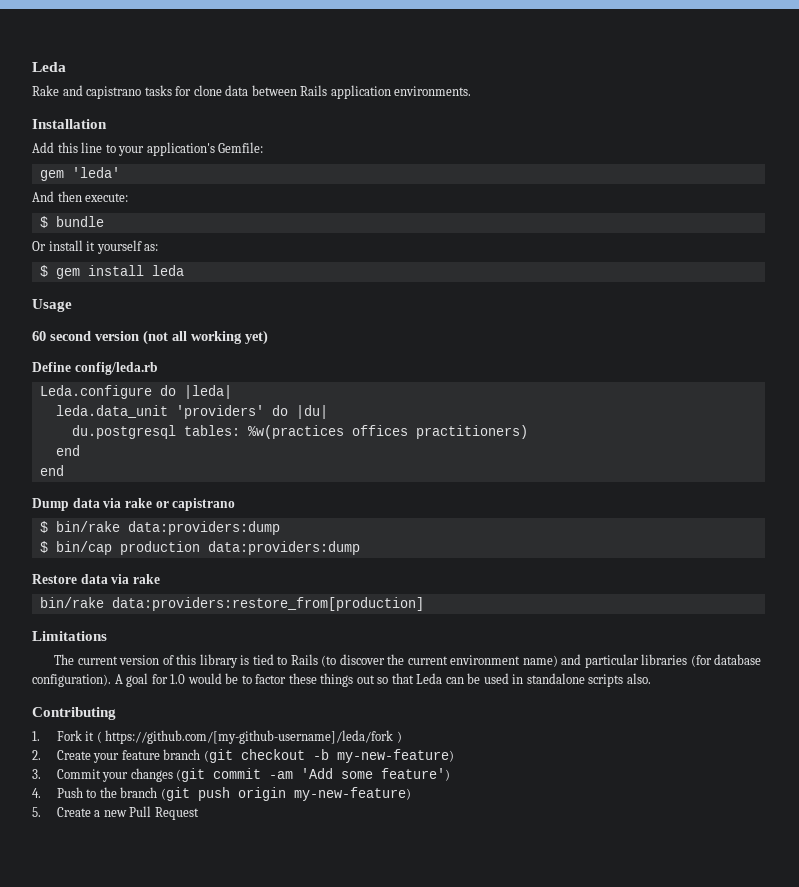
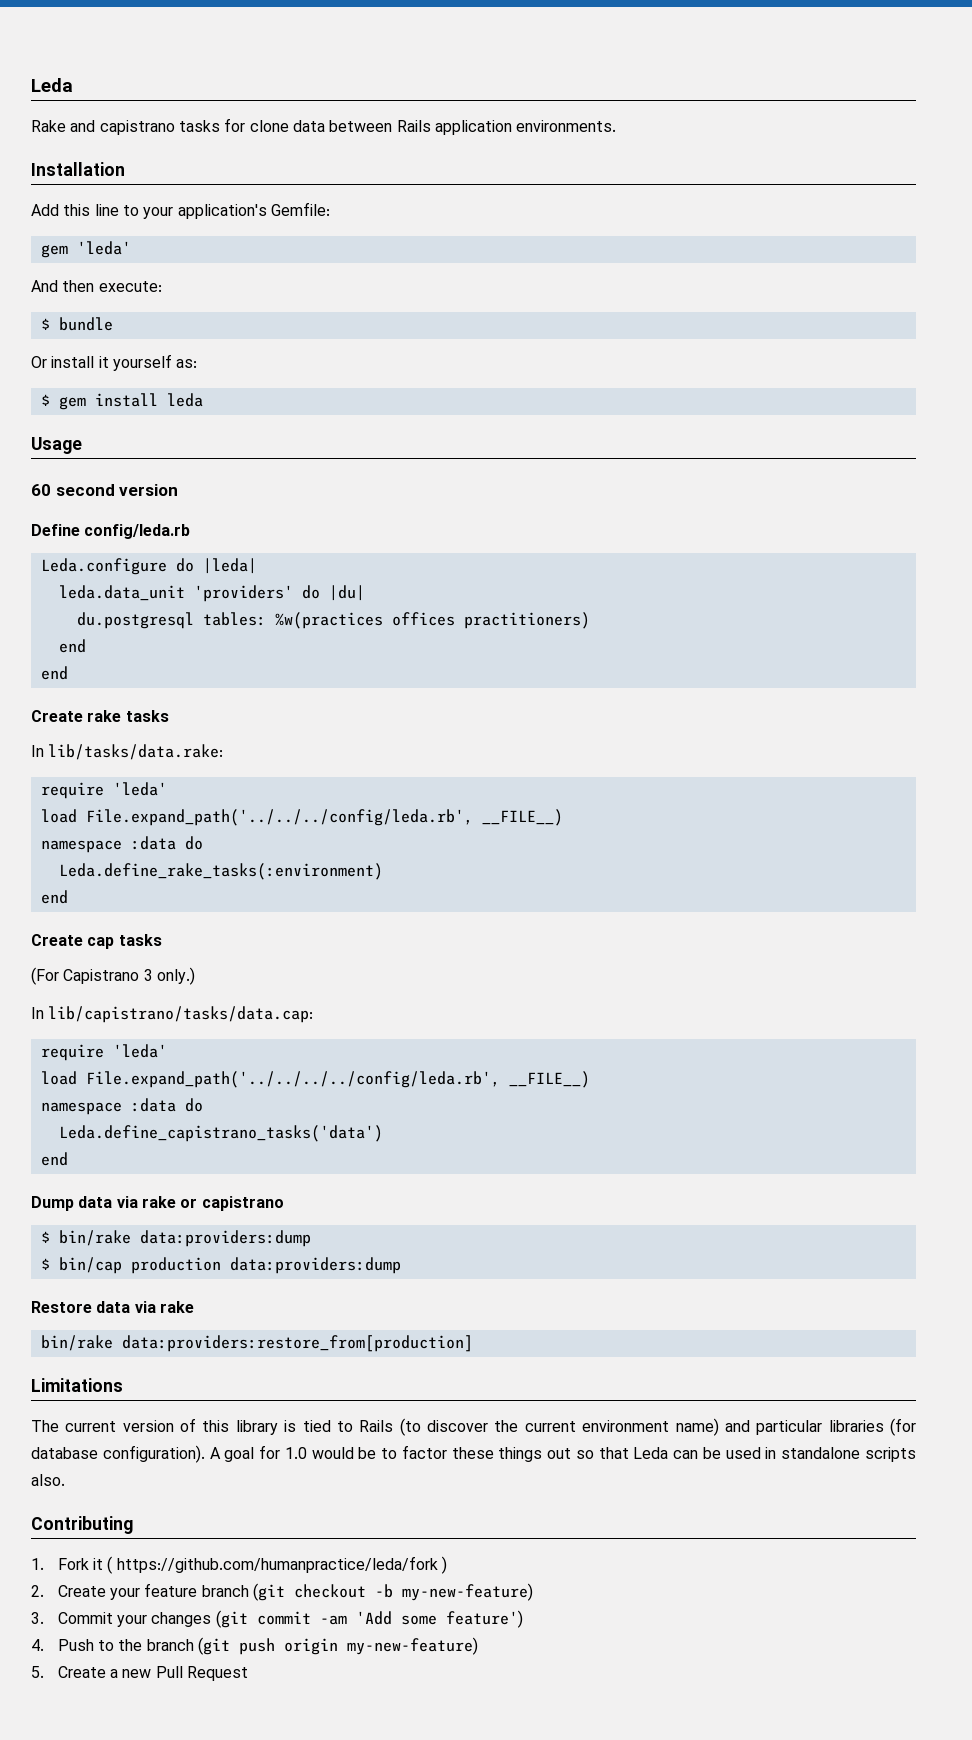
[143,330,268,345] (not all working yet) -> (179, 490) none
(64, 470) none -> [31,710,169,722] [31,744,224,760] [40,782,167,799] [40,809,563,826] [40,836,203,853] [58,863,383,880] [40,890,68,904] [31,934,162,949] [31,967,195,985] [31,1006,314,1023] [40,1044,167,1061] [40,1071,590,1088] [40,1098,203,1115] [58,1125,383,1142] [40,1152,68,1166] // Create rake tasks // In lib/tasks/data.rake: // require 'leda' // load File.expand_path('../../../config/leda.rb', __FILE__) // namespace :data do // Leda.define_rake_tasks(:environment) // end // Create cap tasks // (For Capistrano 3 only.) // In lib/capistrano/tasks/data.cap: // require 'leda' // load File.expand_path('../../../../config/leda.rb', __FILE__) // namespace :data do // Leda.define_capistrano_tasks('data') // end
[105,730,394,744] https://github.com/[my-github-username]/leda/fork -> [116,1556,438,1573] https://github.com/humanpractice/leda/fork

